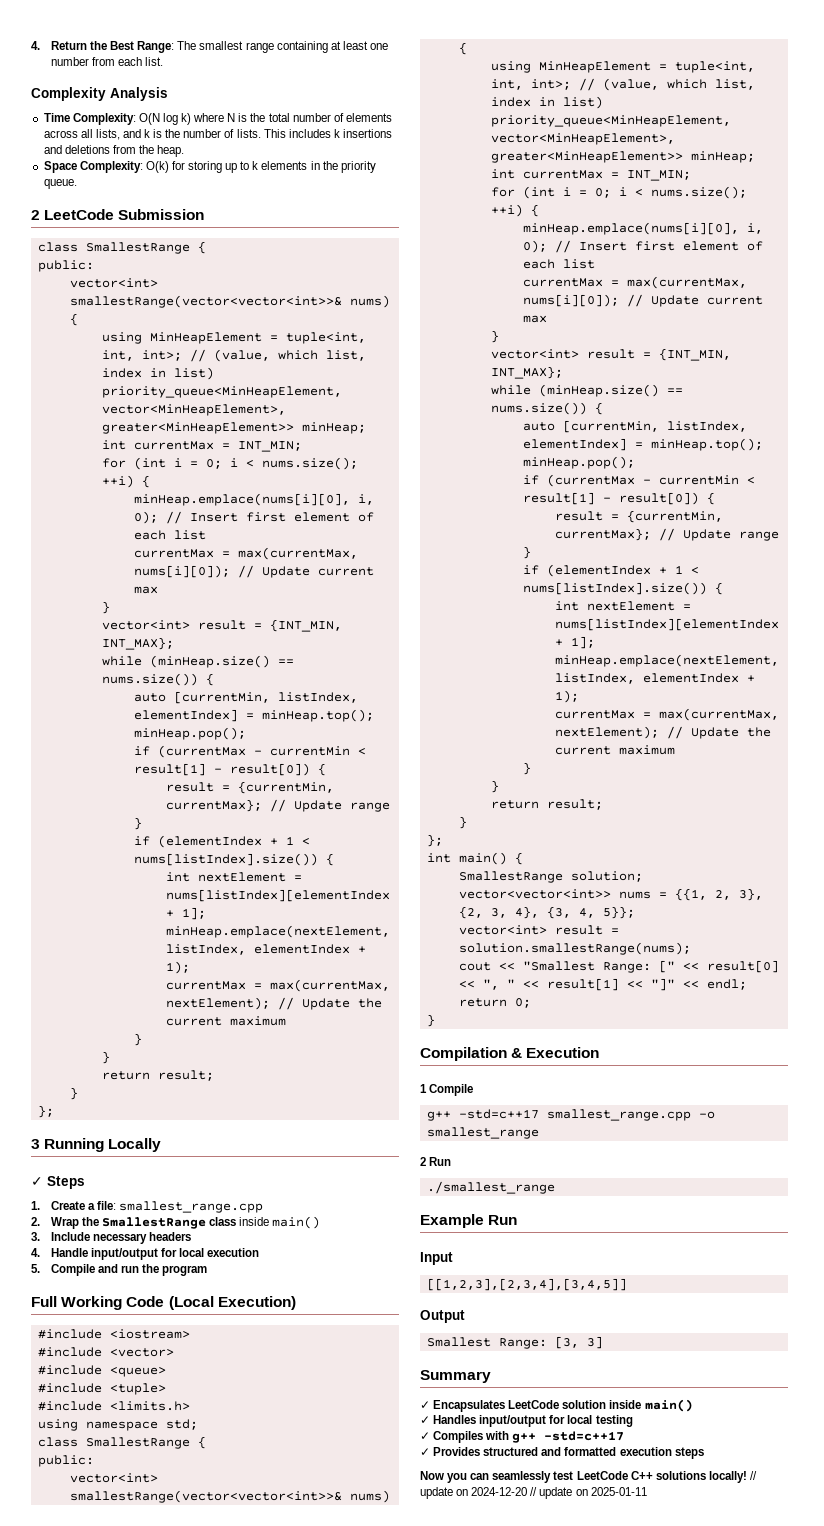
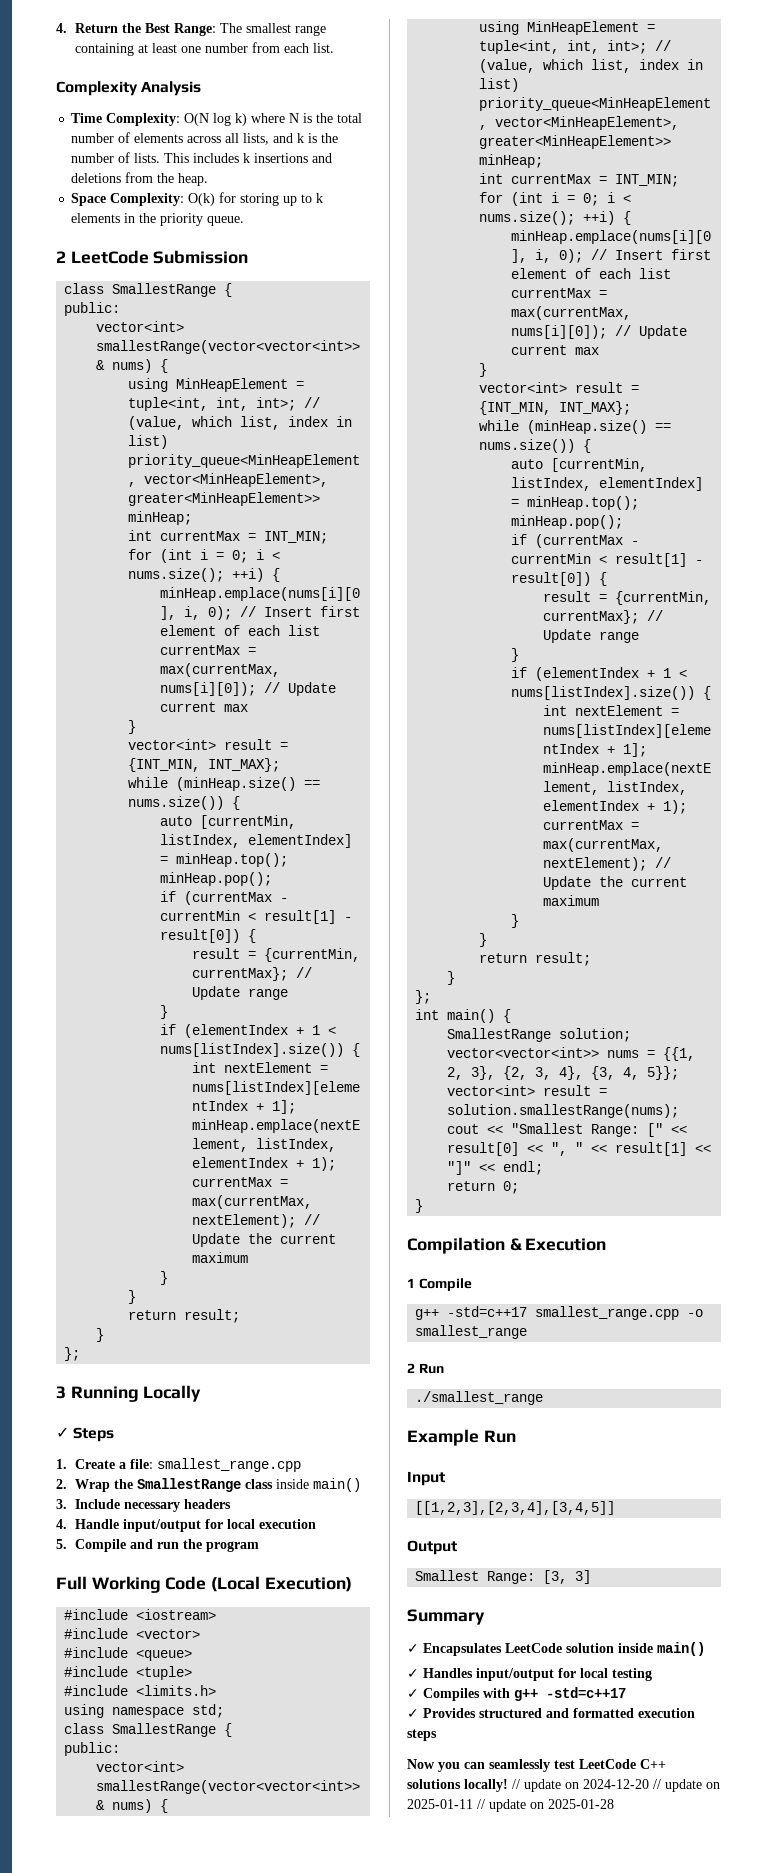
(647, 1491) none -> [477,1799,614,1812] // update on 2025-01-28

